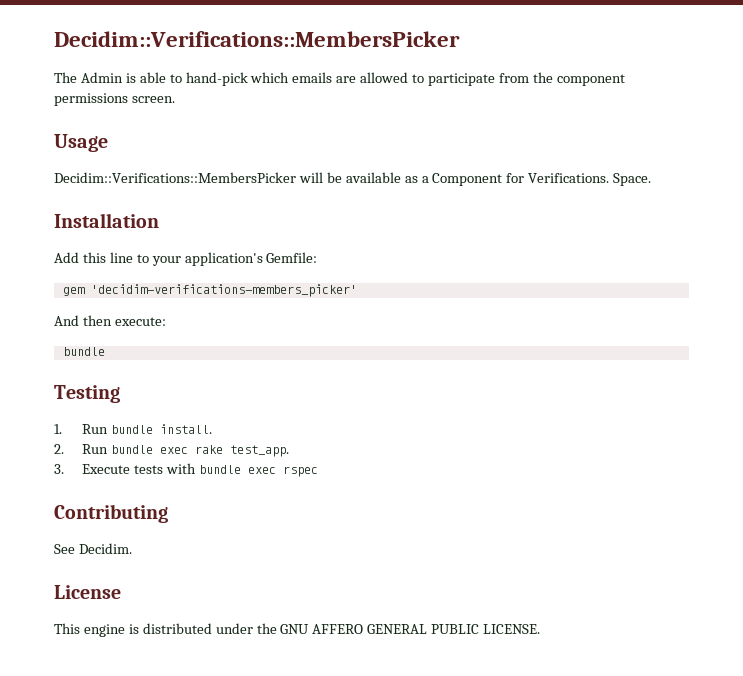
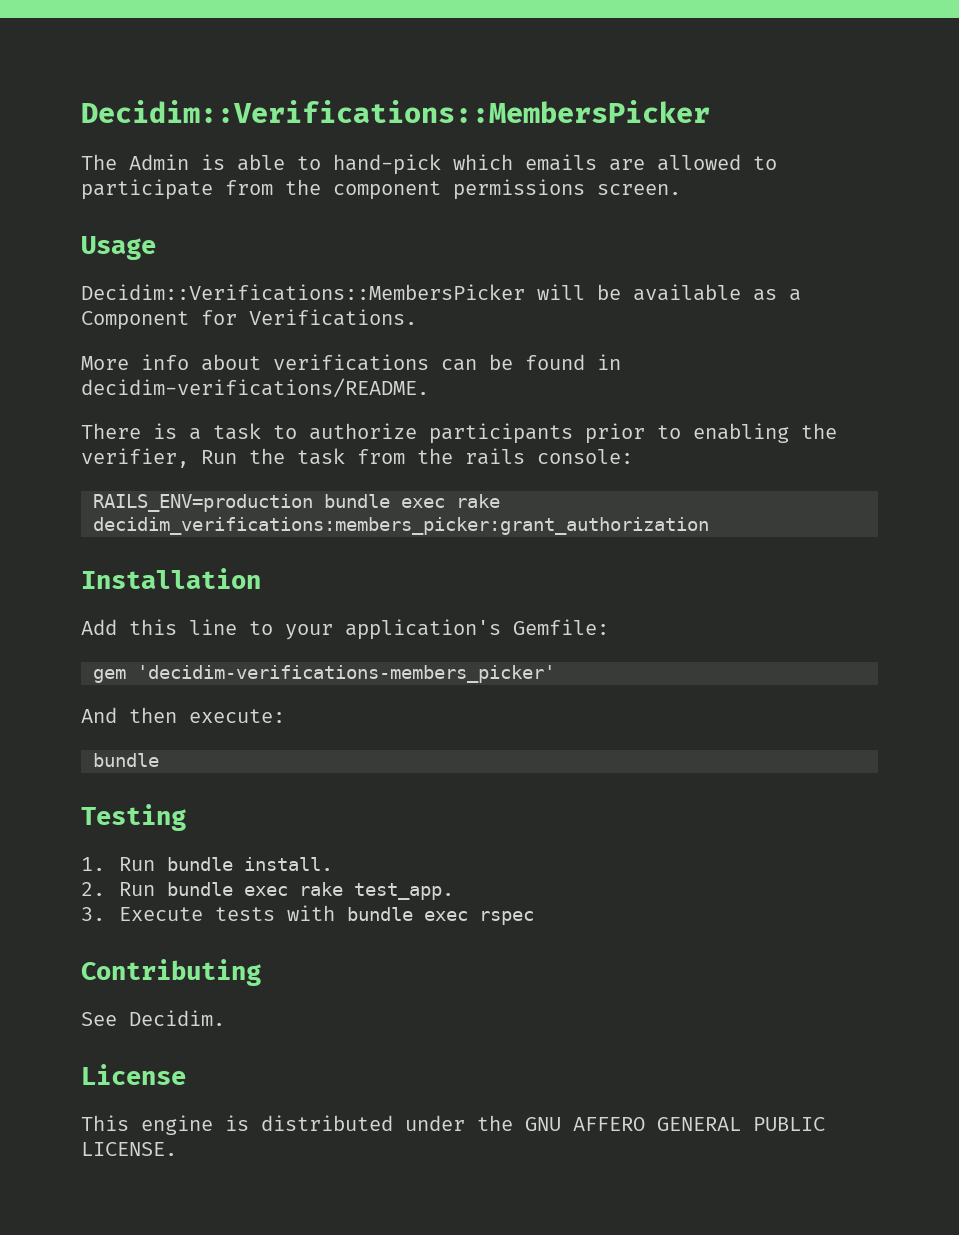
[613,173,652,186] Space. -> [81,354,621,371] [81,378,429,398] [81,423,837,444] [81,448,633,468] [93,494,500,512] [93,517,709,535] // More info about verifications can be found in decidim-verifications/README. // There is a task to authorize participants prior to enabling the verifier, Run the task from the rails console: // RAILS_ENV=production bundle exec rake decidim_verifications:members_picker:grant_authorization

